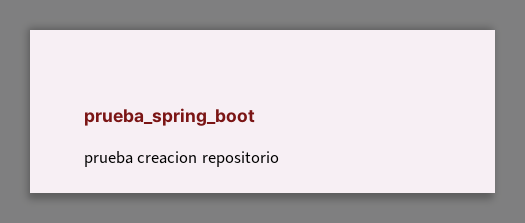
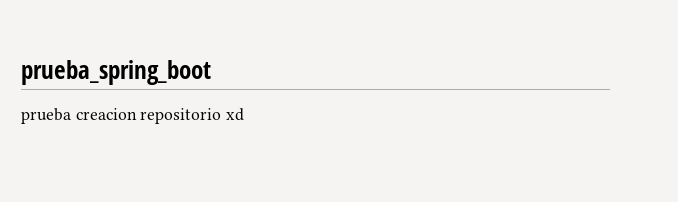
(279, 159) none -> [226,108,245,121] xd

